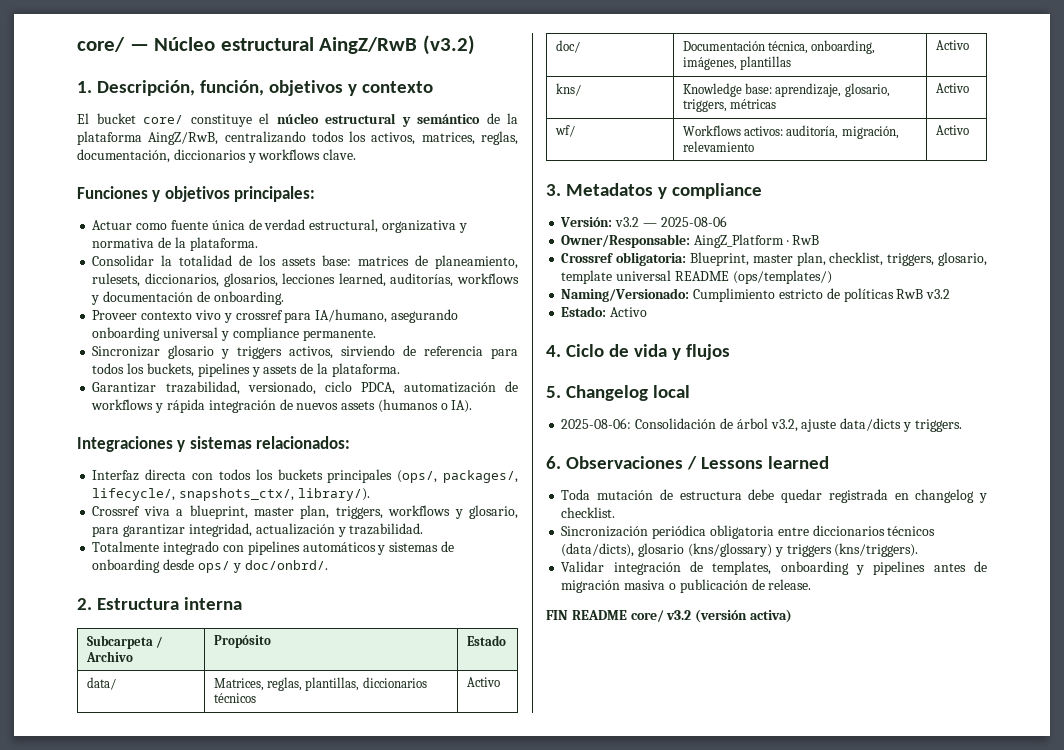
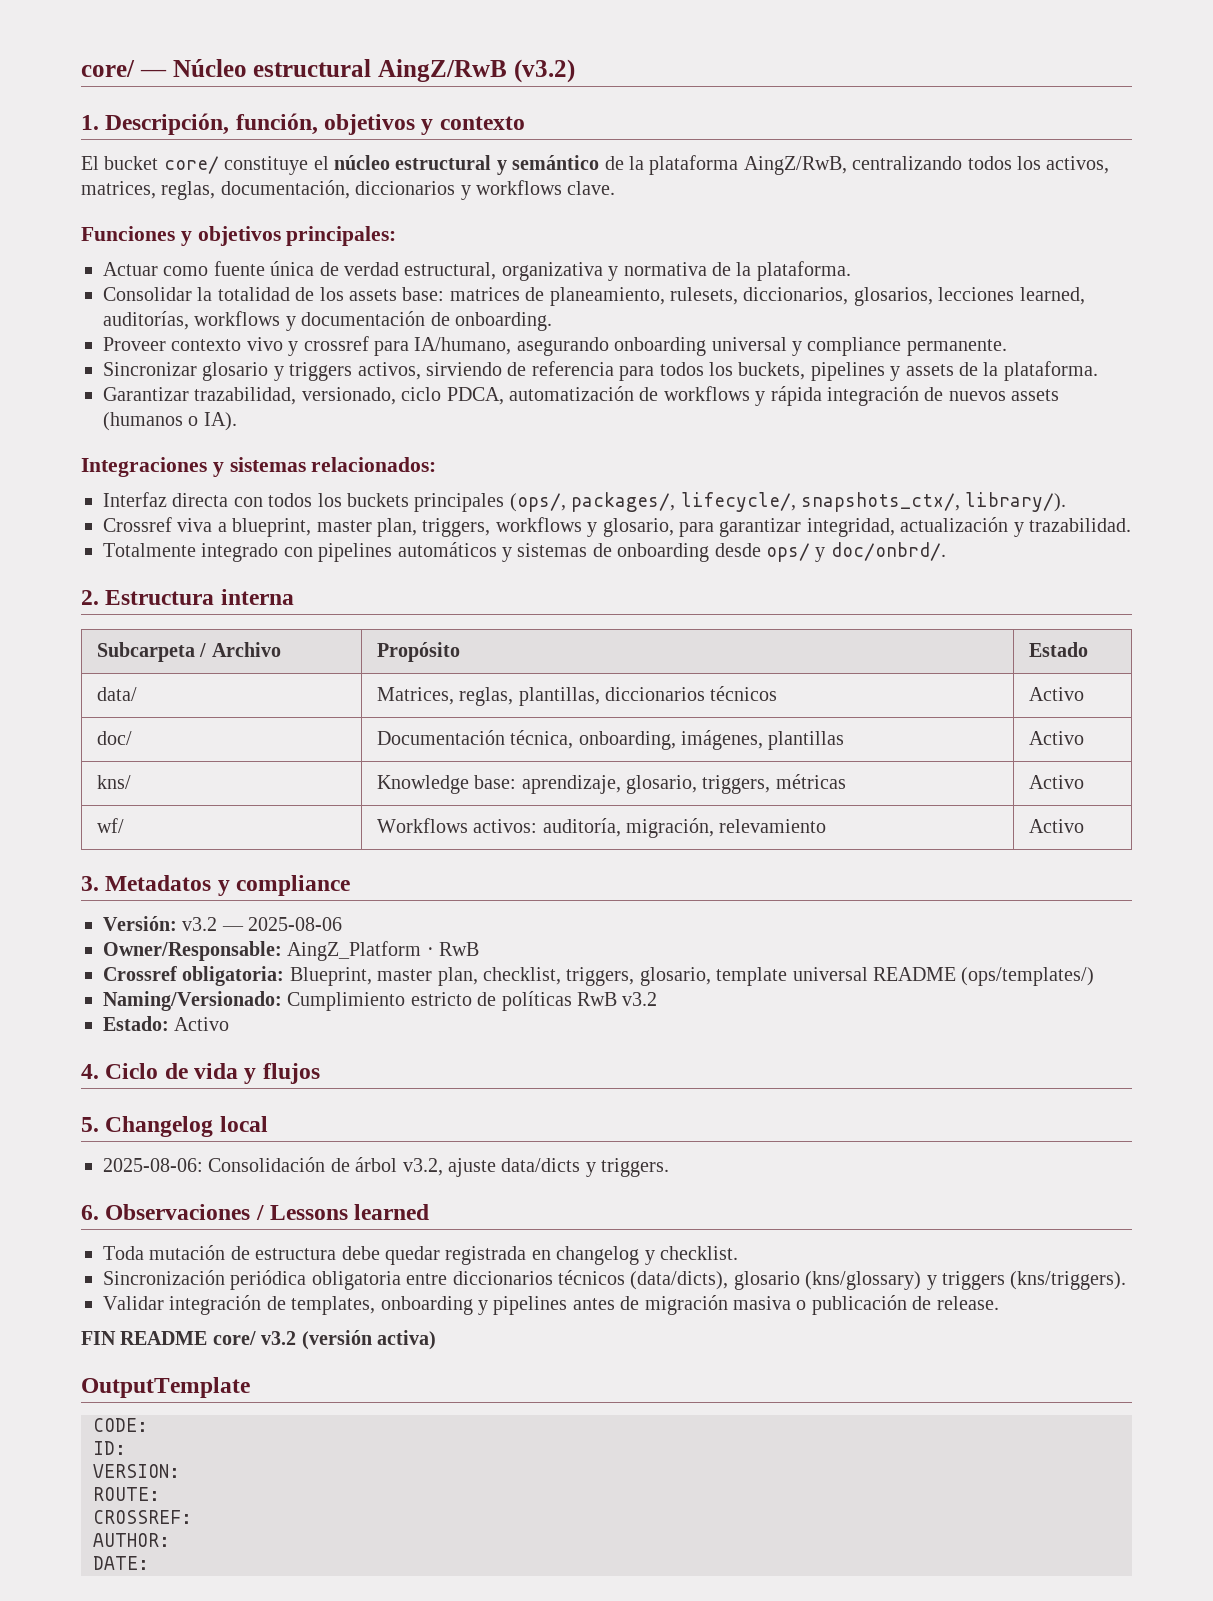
(792, 616) none -> [81,1377,250,1398] [93,1418,148,1432] [93,1441,126,1455] [93,1464,180,1478] [93,1487,160,1501] [93,1510,192,1524] [93,1533,170,1547] [93,1556,149,1570] // OutputTemplate // CODE: // ID: // VERSION: // ROUTE: // CROSSREF: // AUTHOR: // DATE:

